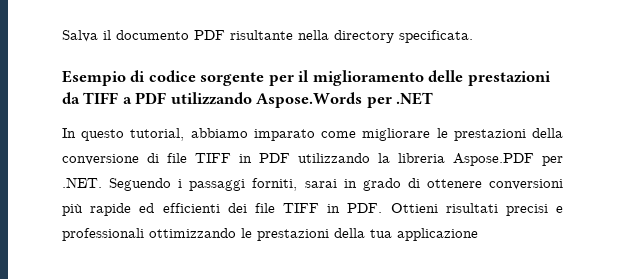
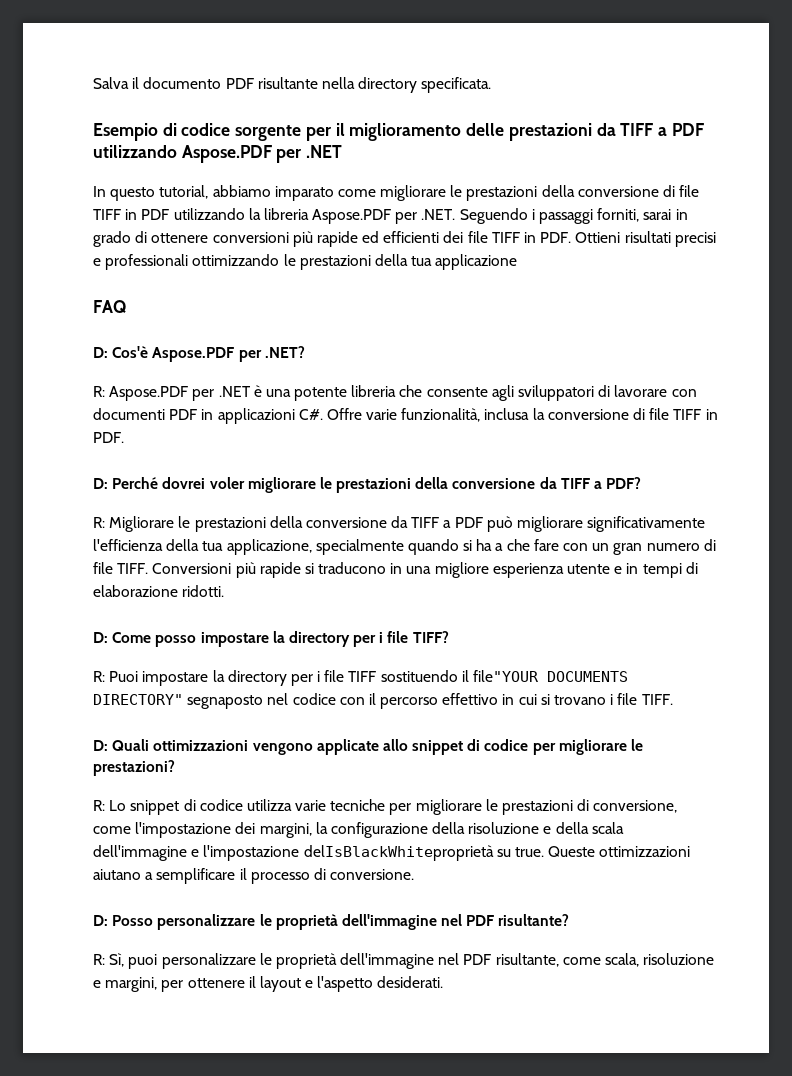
[256,92,363,108] Aspose.Words -> [181,145,272,163] Aspose.PDF
(478, 234) none -> [93,300,126,313] [93,346,305,362] [93,385,697,401] [93,408,718,424] [93,432,124,443] [93,477,642,493] [93,516,706,532] [93,539,716,555] [93,562,698,578] [93,585,225,597] [93,631,449,647] [93,670,629,686] [93,693,673,709] [93,739,644,755] [93,760,175,776] [93,799,678,815] [93,822,624,838] [93,845,691,861] [93,868,415,884] [93,914,570,930] [93,953,715,969] [93,976,444,992] // FAQ // D: Cos'è Aspose.PDF per .NET? // R: Aspose.PDF per .NET è una potente libreria che consente agli sviluppatori di lavorare con documenti PDF in applicazioni C#. Offre varie funzionalità, inclusa la conversione di file TIFF in PDF. // D: Perché dovrei voler migliorare le prestazioni della conversione da TIFF a PDF? // R: Migliorare le prestazioni della conversione da TIFF a PDF può migliorare significativamente l'efficienza della tua applicazione, specialmente quando si ha a che fare con un gran numero di file TIFF. Conversioni più rapide si traducono in una migliore esperienza utente e in tempi di elaborazione ridotti. // D: Come posso impostare la directory per i file TIFF? // R: Puoi impostare la directory per i file TIFF sostituendo il file"YOUR DOCUMENTS DIRECTORY" segnaposto nel codice con il percorso effettivo in cui si trovano i file TIFF. // D: Quali ottimizzazioni vengono applicate allo snippet di codice per migliorare le prestazioni? // R: Lo snippet di codice utilizza varie tecniche per migliorare le prestazioni di conversione, come l'impostazione dei margini, la configurazione della risoluzione e della scala dell'immagine e l'impostazione delIsBlackWhiteproprietà su true. Queste ottimizzazioni aiutano a semplificare il processo di conversione. // D: Posso personalizzare le proprietà dell'immagine nel PDF risultante? // R: Sì, puoi personalizzare le proprietà dell'immagine nel PDF risultante, come scala, risoluzione e margini, per ottenere il layout e l'aspetto desiderati.

